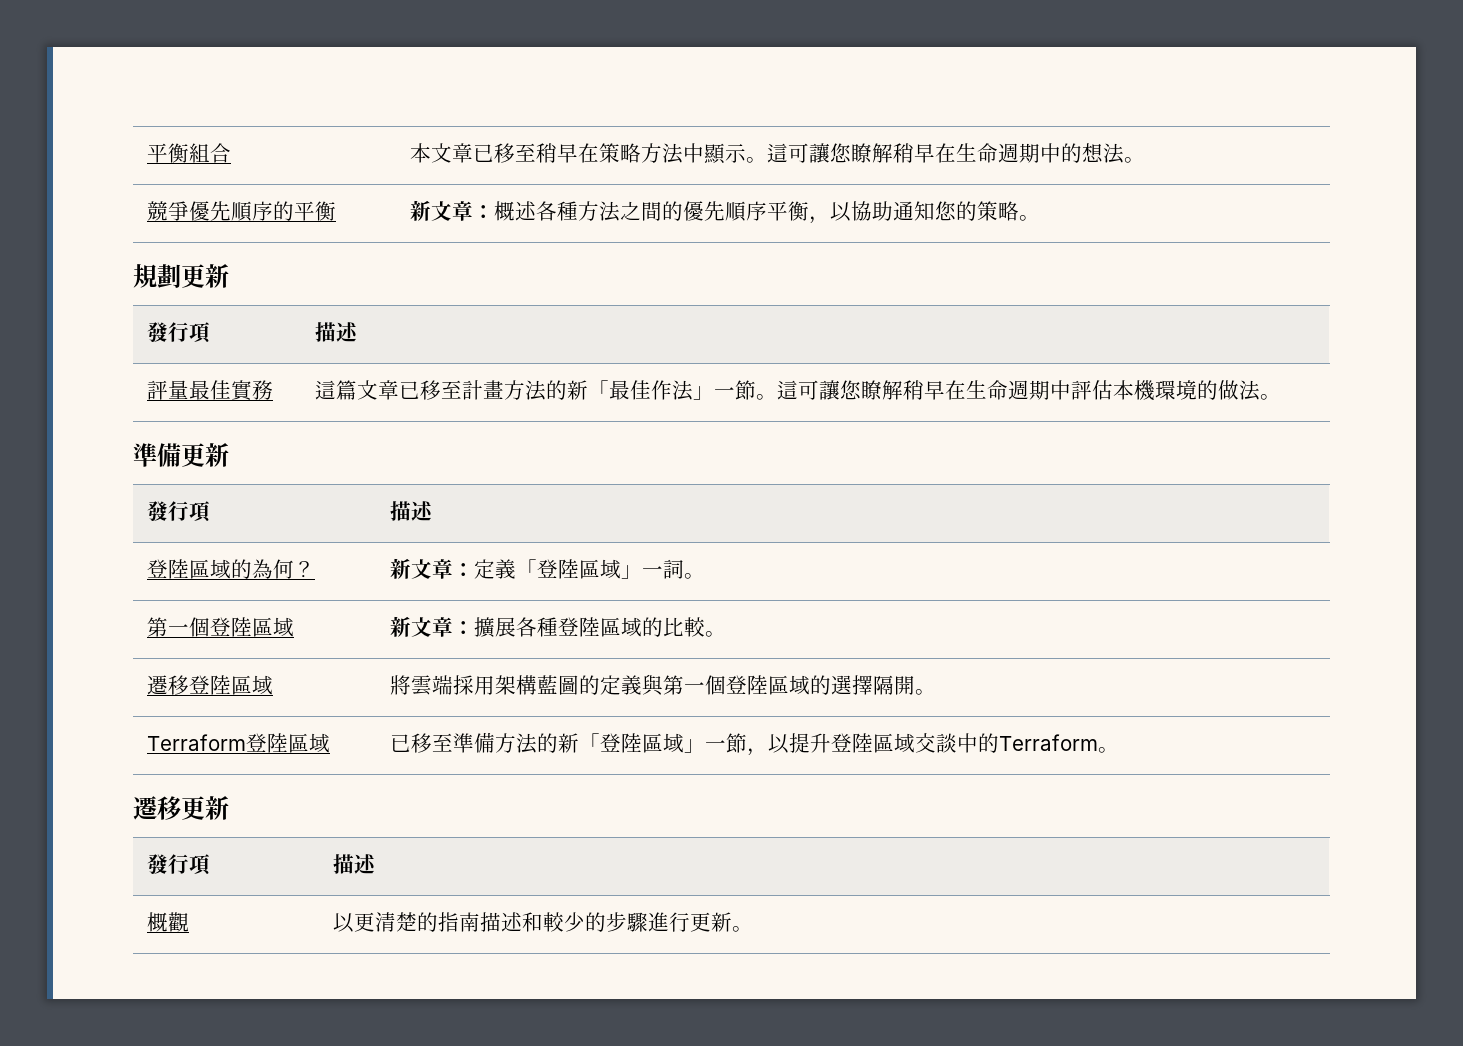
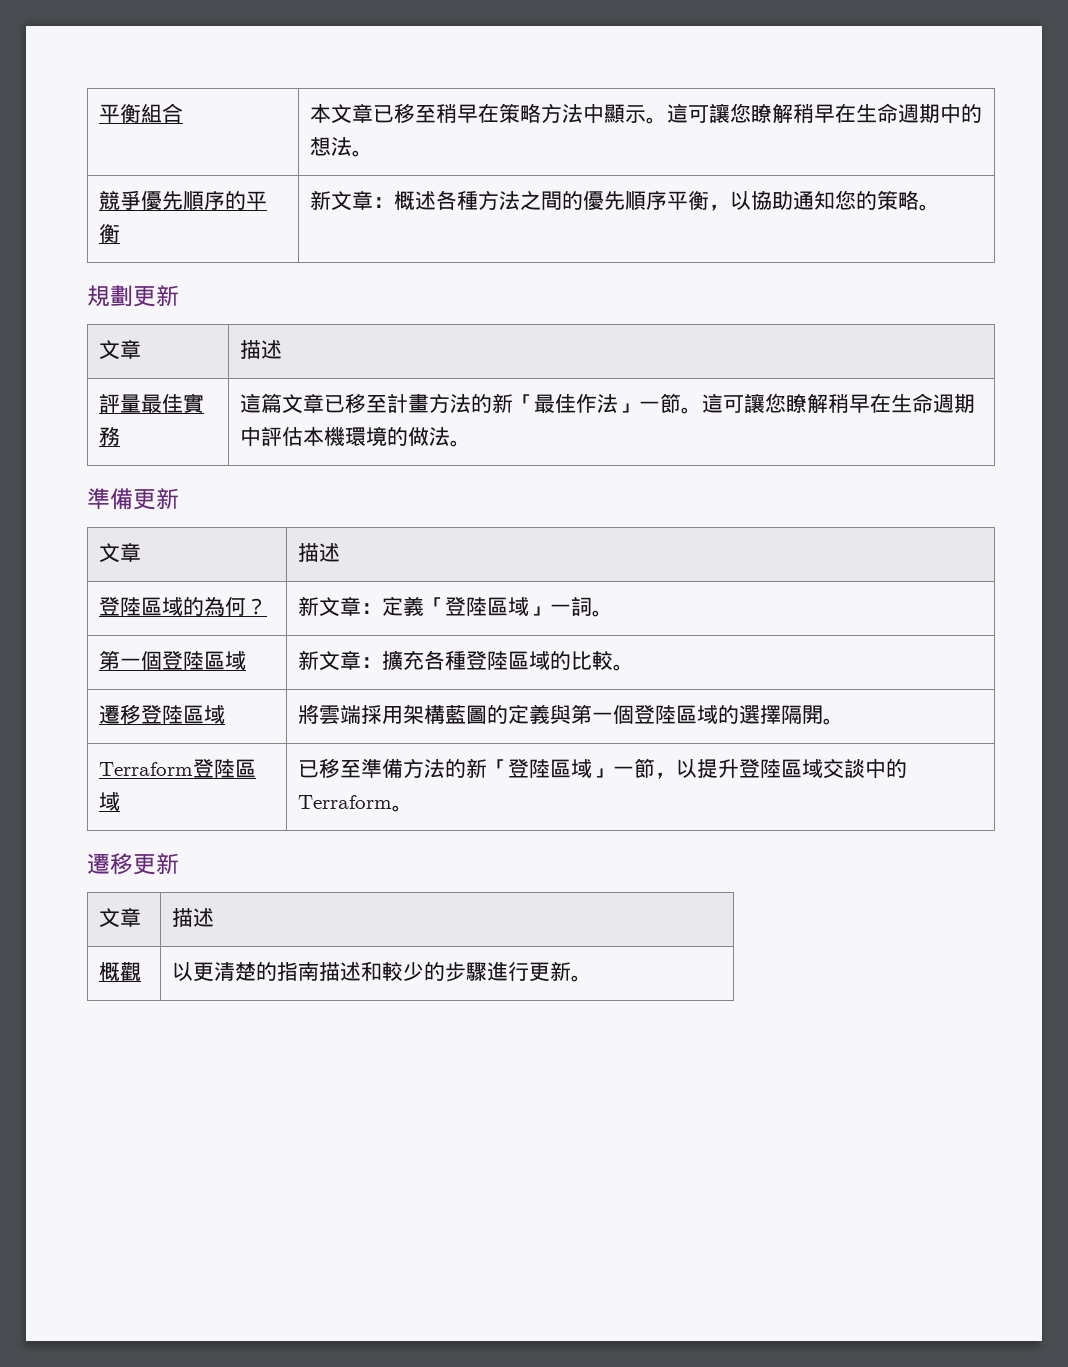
[147,322,212,343] 發行項 -> [98,339,141,360] 文章
[147,501,212,522] 發行項 -> [98,542,141,563] 文章
[495,617,517,637] 展 -> [402,650,424,670] 充
[147,854,212,875] 發行項 -> [98,907,141,928] 文章

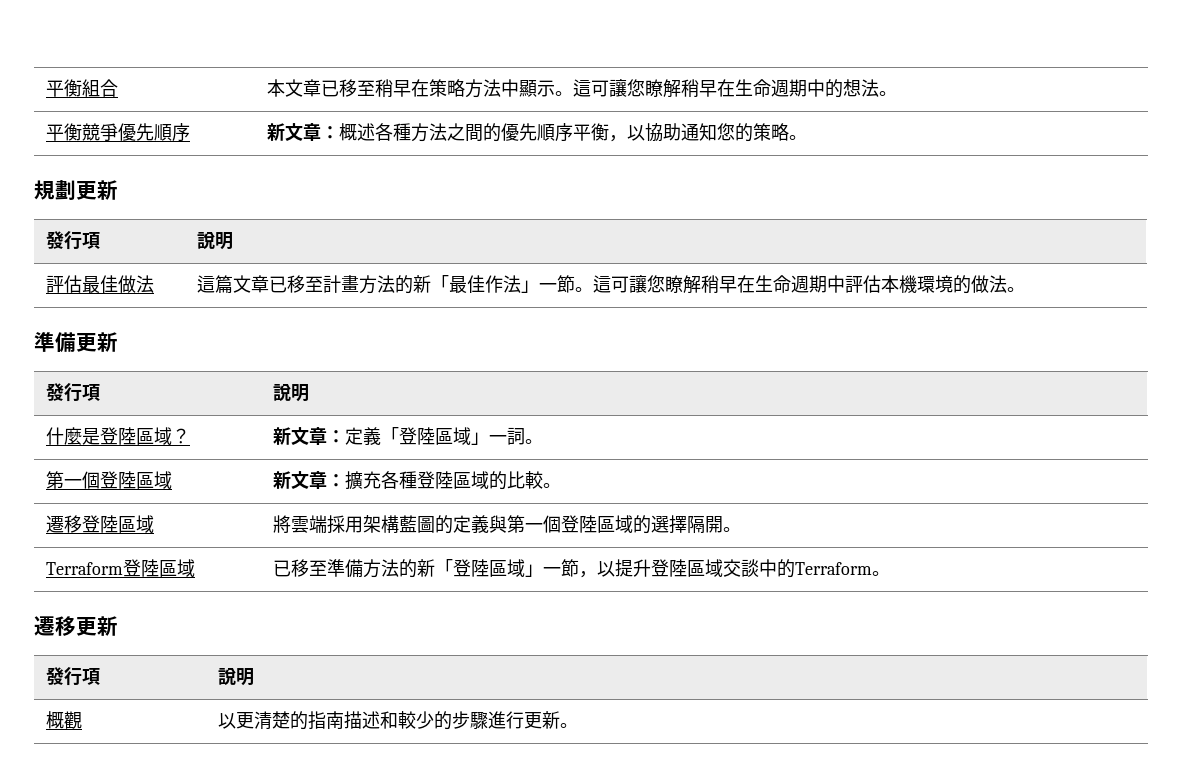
(373, 153) none -> [45,123,82,141] 平衡
[224,191,267,210] [98,224,120,243] 的平衡 -> (190, 132) none
[98,339,141,360] [239,340,282,359] [98,393,204,413] [98,426,120,446] 文章 | 描述 // 評量最佳實務 -> [45,231,100,250] [196,232,233,250] [45,275,154,293] 發行項 | 說明 // 評估最佳做法
[98,542,141,563] [297,543,340,562] [98,596,246,616] 文章 | 描述 // 登陸區域的為何 -> [45,383,100,402] [272,384,309,402] [45,427,172,445] 發行項 | 說明 // 什麼是登陸區域
[98,907,141,928] [171,908,214,927] 文章 | 描述 -> [45,667,100,686] [217,668,254,686] 發行項 | 說明

